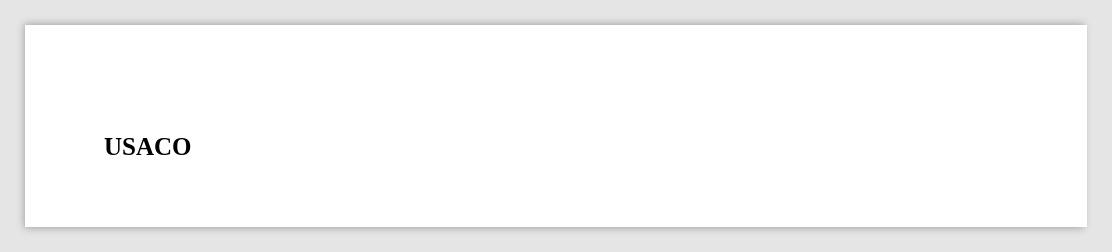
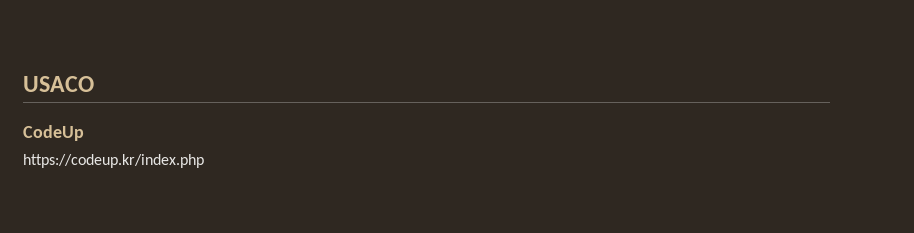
(191, 146) none -> [23,125,84,141] [23,154,204,168] // CodeUp // https://codeup.kr/index.php

